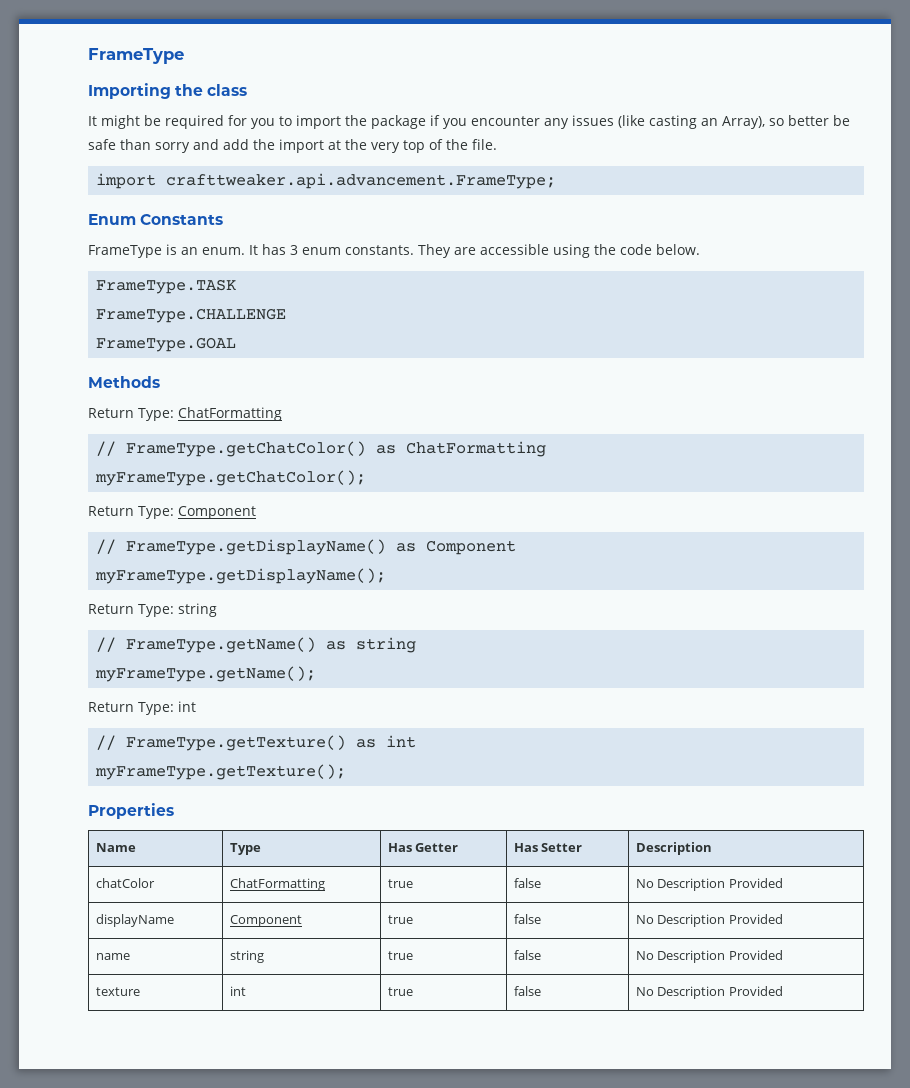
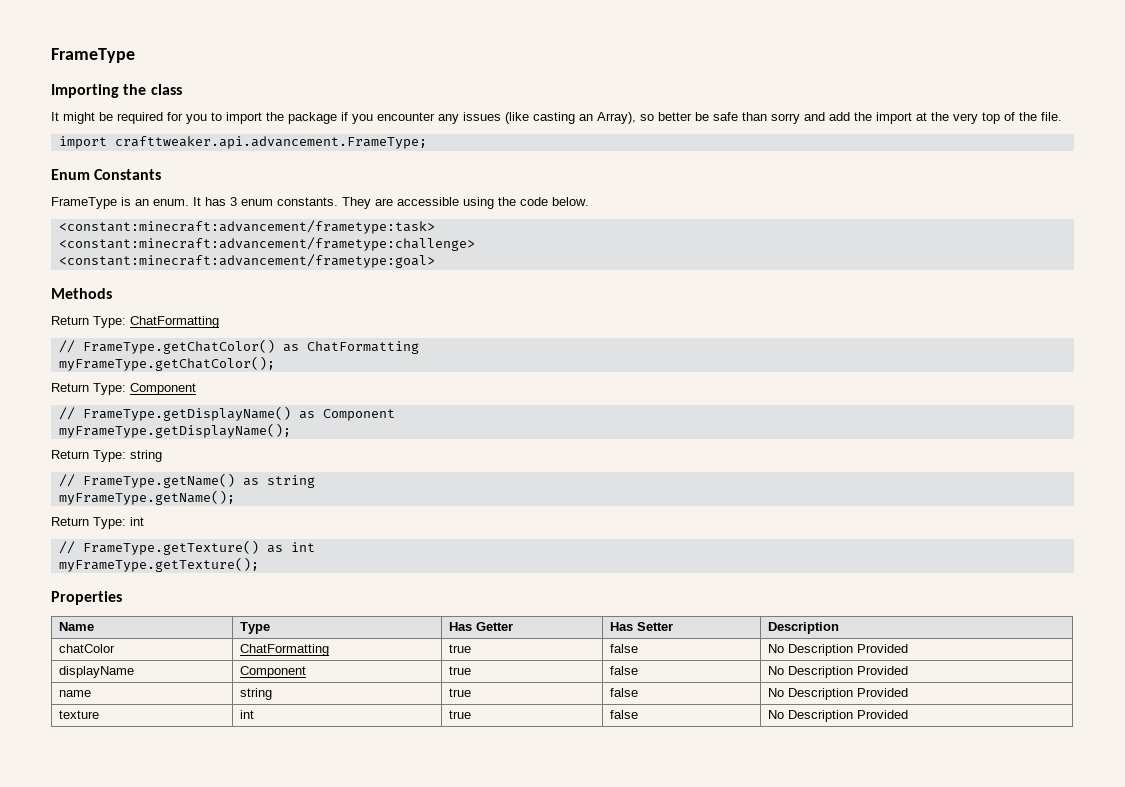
[96,279,237,294] [96,308,287,323] [96,337,237,352] FrameType.TASK // FrameType.CHALLENGE // FrameType.GOAL -> [58,220,435,234] [58,237,475,251] [58,254,435,268] <constant:minecraft:advancement/frametype:task> // <constant:minecraft:advancement/frametype:challenge> // <constant:minecraft:advancement/frametype:goal>

